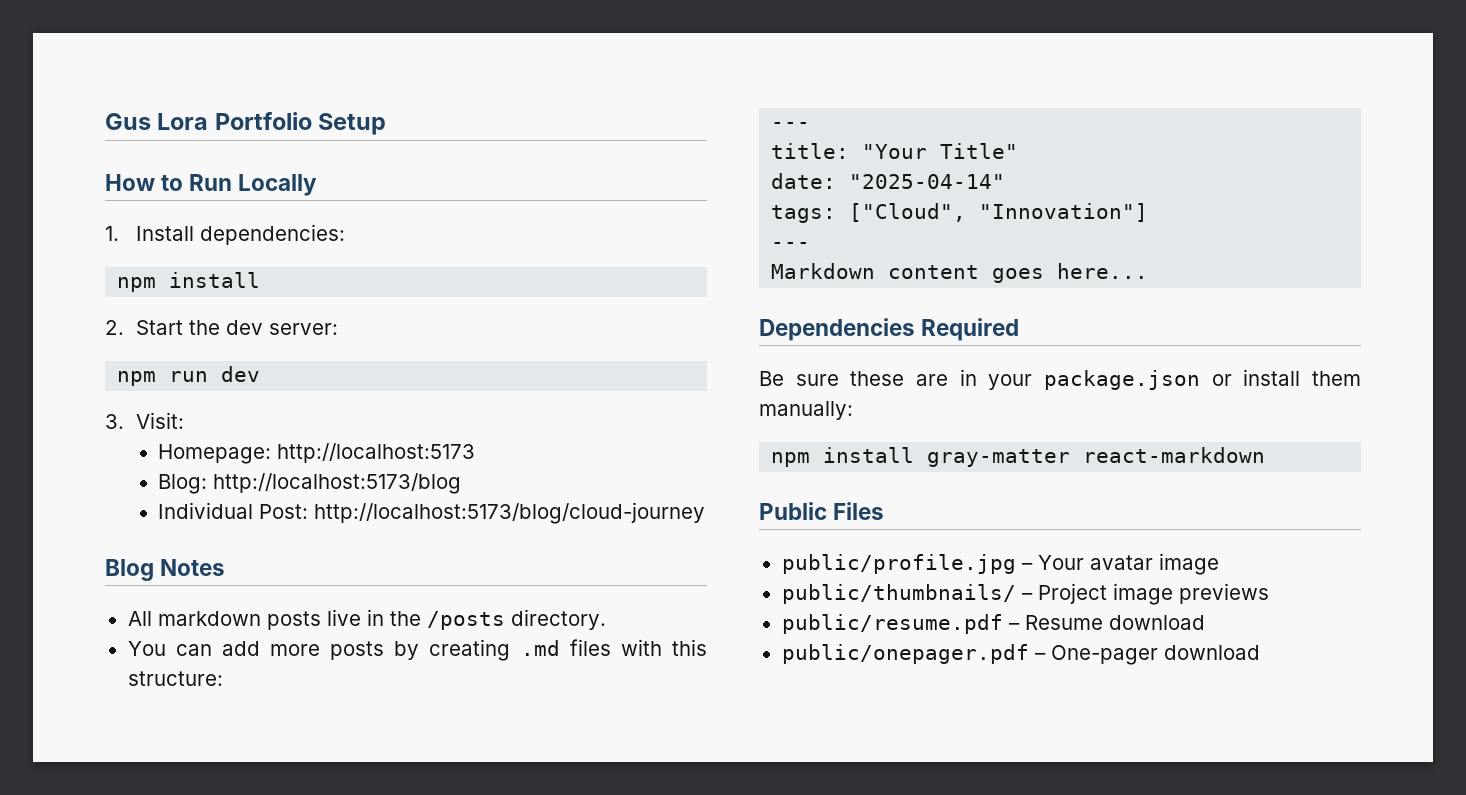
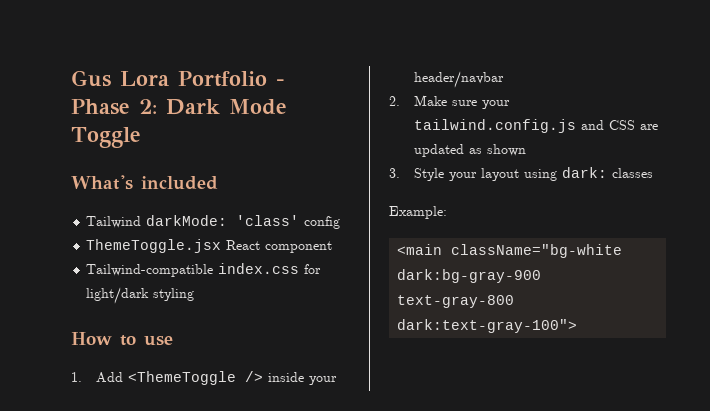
[318,113,387,135] Setup -> [275,79,285,86] [71,99,287,115] [71,127,141,148] [71,175,218,190] [86,215,341,229] [86,239,333,253] [86,263,322,277] [86,287,195,304] - Phase 2: Dark Mode Toggle // What's included // Tailwind darkMode: 'class' config // ThemeToggle.jsx React component // Tailwind-compatible index.css for light/dark styling
[189,174,318,196] Run Locally -> [144,336,173,346] use
[135,224,345,245] [117,272,261,292] [105,320,338,335] [117,366,261,386] [105,412,184,429] [158,443,476,464] [158,473,462,494] [158,502,706,524] [105,559,226,581] [127,609,606,630] [127,639,707,661] [127,671,223,686] [771,122,811,129] [771,143,1019,159] [771,173,1006,189] [771,203,1149,223] [771,242,811,249] [771,263,1149,283] [759,318,1020,341] [759,369,1361,390] [759,401,853,420] [771,447,1266,467] [759,502,885,520] [781,553,1219,575] [781,583,1269,605] [781,614,1205,634] [781,644,1260,665] Install dependencies: // npm install // 2. Start the dev server: // npm run dev // 3. Visit: // Homepage: http://localhost:5173 // Blog: http://localhost:5173/blog // Individual Post: http://localhost:5173/blog/cloud-journey // Blog Notes // All markdown posts live in the /posts directory. // You can add more posts by creating .md files with this structure: // --- // title: "Your Title" // date: "2025-04-14" // tags: ["Cloud", "Innovation"] // --- // Markdown content goes here... // Dependencies Required // Be sure these are in your package.json or install them manually: // npm install gray-matter react-markdown // Public Files // public/profile.jpg – Your avatar image // public/thumbnails/ – Project image previews // public/resume.pdf – Resume download // public/onepager.pdf – One-pager download -> [96,371,338,385] [414,71,505,88] [389,95,511,109] [414,119,659,133] [414,144,527,157] [389,167,654,181] [389,206,447,219] [397,244,623,258] [397,269,542,283] [397,295,515,308] [397,319,578,333] Add <ThemeToggle /> inside your header/navbar // 2. Make sure your tailwind.config.js and CSS are updated as shown // 3. Style your layout using dark: classes // Example: // <main className="bg-white dark:bg-gray-900 text-gray-800 dark:text-gray-100">

